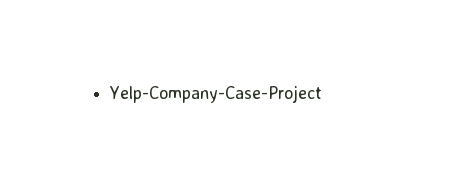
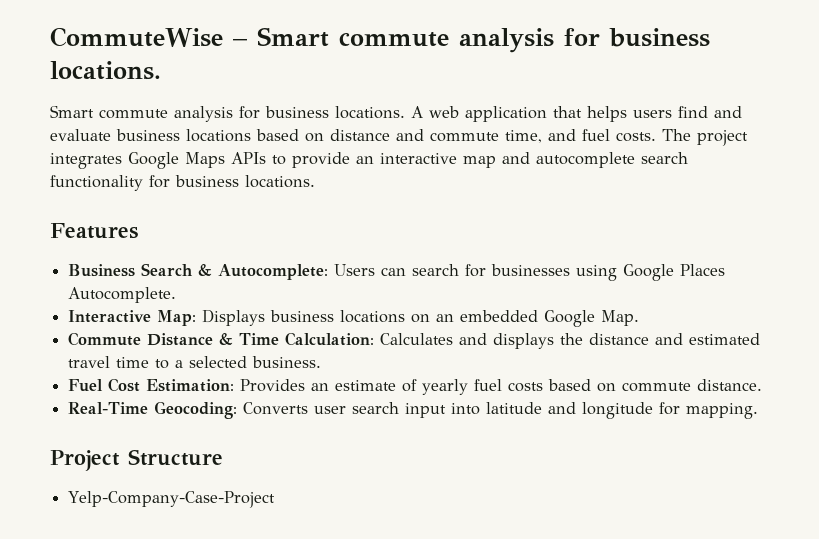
(109, 94) none -> [50,27,710,53] [50,61,161,80] [50,105,742,122] [50,129,748,146] [50,152,688,169] [50,175,315,191] [50,223,138,239] [68,263,726,281] [68,287,177,303] [68,309,640,327] [68,332,761,349] [68,356,322,369] [68,378,763,395] [68,401,759,419] [50,449,223,471] CommuteWise – Smart commute analysis for business locations. // Smart commute analysis for business locations. A web application that helps users find and evaluate business locations based on distance and commute time, and fuel costs. The project integrates Google Maps APIs to provide an interactive map and autocomplete search functionality for business locations. // Features // Business Search & Autocomplete: Users can search for businesses using Google Places Autocomplete. // Interactive Map: Displays business locations on an embedded Google Map. // Commute Distance & Time Calculation: Calculates and displays the distance and estimated travel time to a selected business. // Fuel Cost Estimation: Provides an estimate of yearly fuel costs based on commute distance. // Real-Time Geocoding: Converts user search input into latitude and longitude for mapping. // Project Structure //

